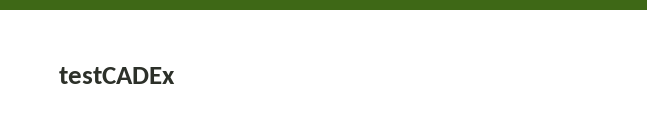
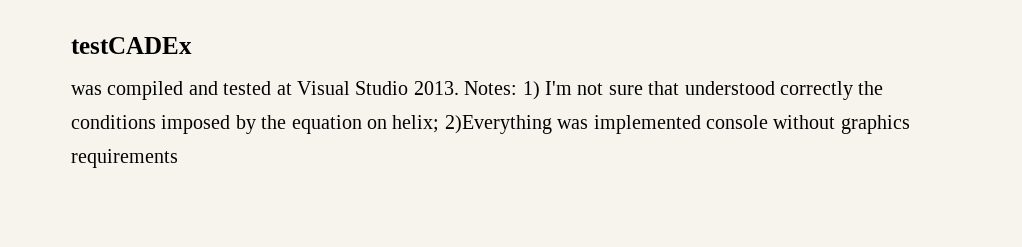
(175, 75) none -> [71,81,884,100] [71,115,910,134] [71,149,178,168] // was compiled and tested at Visual Studio 2013. Notes: 1) I'm not sure that understood correctly the conditions imposed by the equation on helix; 2)Everything was implemented console without graphics requirements

